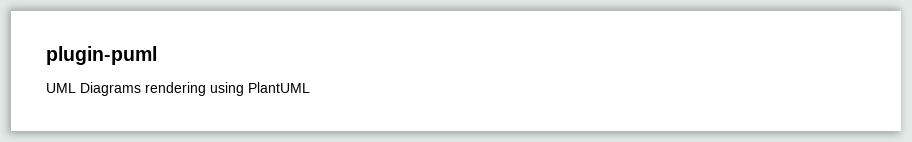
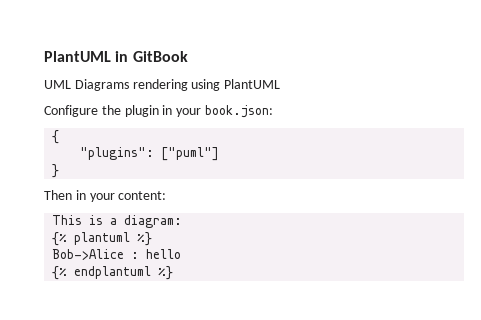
[46,46,157,65] plugin-puml -> [44,51,188,62] PlantUML in GitBook
(310, 87) none -> [44,105,273,118] [52,130,60,144] [80,147,220,161] [52,164,60,178] [44,190,167,202] [52,215,183,228] [52,232,153,246] [52,249,182,260] [52,266,174,280] // Configure the plugin in your book.json: // { // "plugins": ["puml"] // } // Then in your content: // This is a diagram: // {% plantuml %} // Bob->Alice : hello // {% endplantuml %}

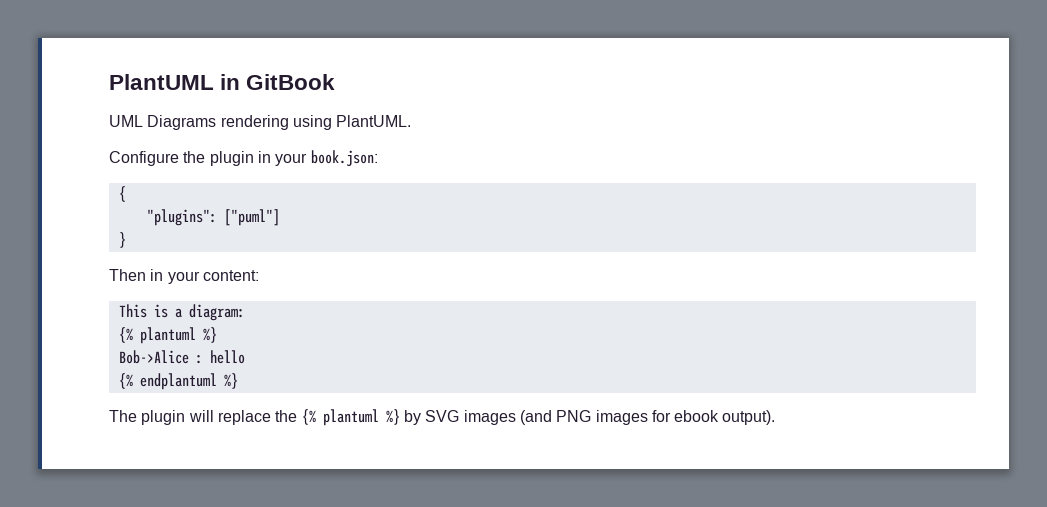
[224,79,281,89] PlantUML -> [336,115,412,127] PlantUML.
(174, 273) none -> [109,409,776,426] // The plugin will replace the {% plantuml %} by SVG images (and PNG images for ebook output).

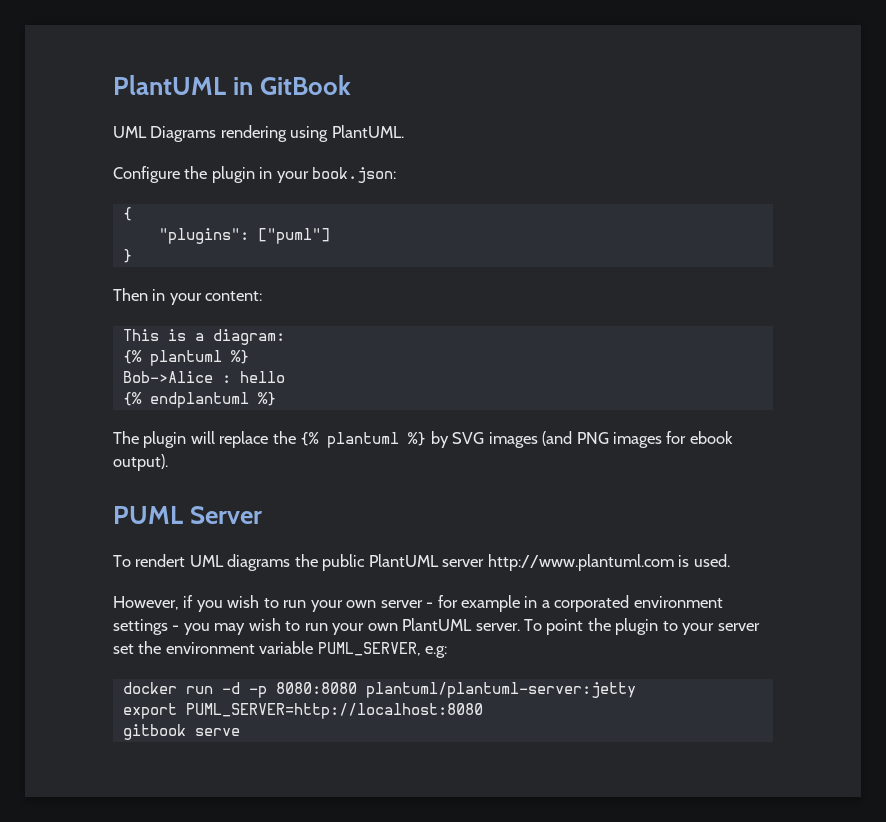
(776, 417) none -> [113,506,263,524] [113,554,730,571] [113,595,723,612] [113,618,760,635] [113,641,448,658] [122,682,636,698] [122,703,483,719] [122,724,240,740] // PUML Server // To rendert UML diagrams the public PlantUML server http://www.plantuml.com is used. // However, if you wish to run your own server - for example in a corporated environment settings - you may wish to run your own PlantUML server. To point the plugin to your server set the environment variable PUML_SERVER, e.g: // docker run -d -p 8080:8080 plantuml/plantuml-server:jetty // export PUML_SERVER=http://localhost:8080 // gitbook serve

